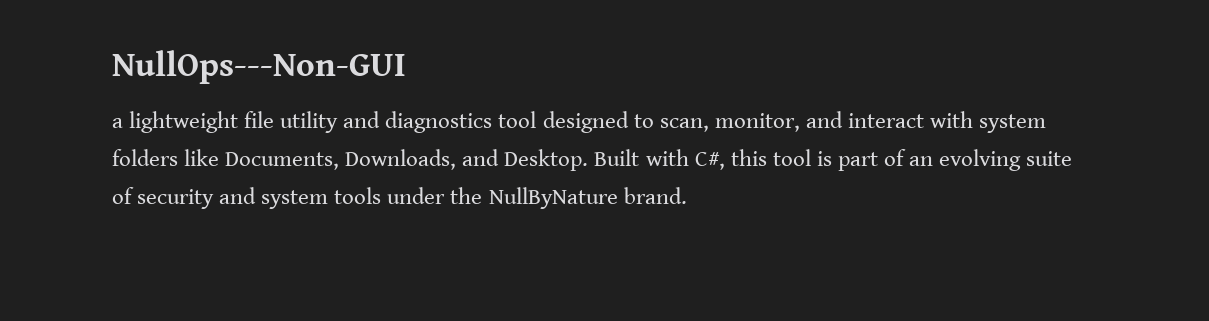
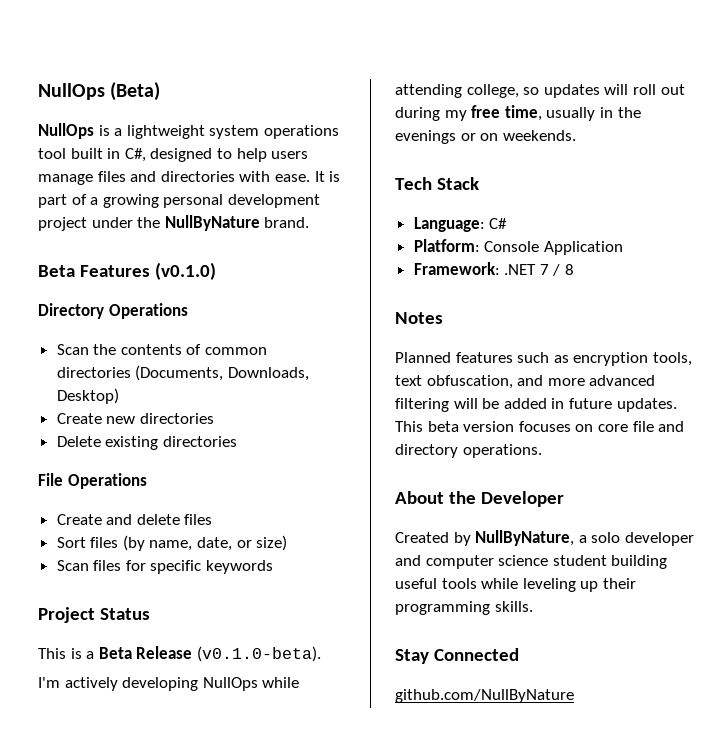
[112,50,406,84] [112,111,1047,133] [112,149,1073,171] [112,187,687,209] NullOps---Non-GUI // a lightweight file utility and diagnostics tool designed to scan, monitor, and interact with system folders like Documents, Downloads, and Desktop. Built with C#, this tool is part of an evolving suite of security and system tools under the NullByNature brand. -> [38,82,161,101] [38,123,339,139] [38,148,309,162] [38,171,341,185] [38,194,320,208] [38,215,310,231] [38,262,216,280] [38,303,188,319] [56,344,268,355] [56,365,309,381] [56,388,119,404] [56,413,214,424] [56,436,237,450] [38,473,147,489] [56,514,213,525] [56,535,288,551] [56,560,274,574] [38,607,150,623] [38,646,321,662] [38,677,300,691] [395,84,685,98] [395,105,641,121] [395,130,576,144] [395,177,479,190] [413,217,508,232] [413,239,623,255] [413,262,575,276] [395,312,443,324] [395,352,692,366] [395,375,656,389] [395,398,677,412] [395,421,685,432] [395,444,542,458] [395,491,564,507] [395,530,694,546] [395,555,668,569] [395,578,636,592] [395,601,533,615] [395,648,519,664] [395,689,574,703] NullOps (Beta) // NullOps is a lightweight system operations tool built in C#, designed to help users manage files and directories with ease. It is part of a growing personal development project under the NullByNature brand. // Beta Features (v0.1.0) // Directory Operations // Scan the contents of common directories (Documents, Downloads, Desktop) // Create new directories // Delete existing directories // File Operations // Create and delete files // Sort files (by name, date, or size) // Scan files for specific keywords // Project Status // This is a Beta Release (v0.1.0-beta). // I'm actively developing NullOps while attending college, so updates will roll out during my free time, usually in the evenings or on weekends. // Tech Stack // Language: C# // Platform: Console Application // Framework: .NET 7 / 8 // Notes // Planned features such as encryption tools, text obfuscation, and more advanced filtering will be added in future updates. This beta version focuses on core file and directory operations. // About the Developer // Created by NullByNature, a solo developer and computer science student building useful tools while leveling up their programming skills. // Stay Connected // github.com/NullByNature

